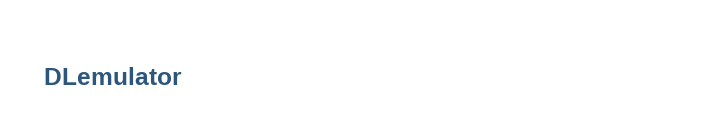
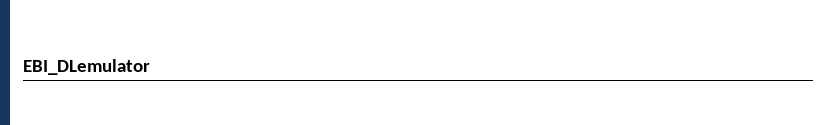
[44,67,182,85] DLemulator -> [23,59,150,75] EBI_DLemulator

